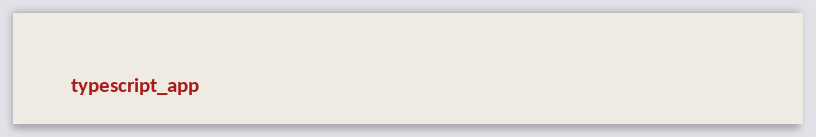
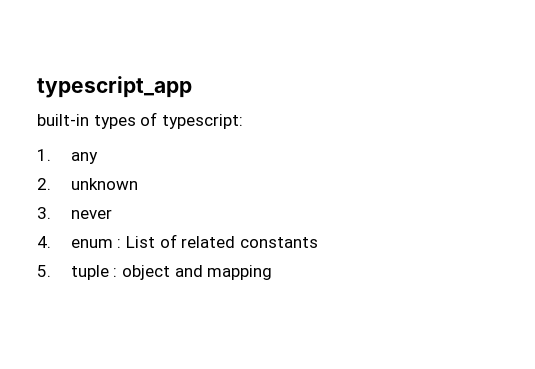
(199, 86) none -> [37,112,243,129] [37,149,98,164] [37,178,138,190] [37,207,112,219] [37,234,318,248] [37,265,273,280] // built-in types of typescript: // 1. any // 2. unknown // 3. never // 4. enum : List of related constants // 5. tuple : object and mapping

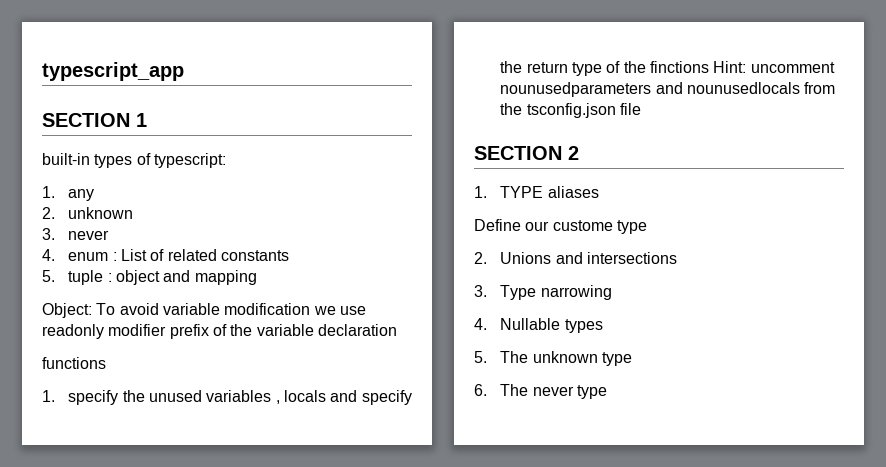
(192, 87) none -> [42,113,147,127] // SECTION 1
(273, 272) none -> [42,303,366,318] [42,324,397,339] [42,357,106,369] [42,390,412,405] [500,61,835,76] [500,82,836,97] [500,103,642,118] [474,146,579,160] [474,186,599,198] [474,219,647,234] [474,252,678,264] [474,285,612,300] [474,318,603,333] [474,351,633,366] [474,384,608,399] // Object: To avoid variable modification we use readonly modifier prefix of the variable declaration // functions // 1. specify the unused variables , locals and specify the return type of the finctions Hint: uncomment nounusedparameters and nounusedlocals from the tsconfig.json file // SECTION 2 // 1. TYPE aliases // Define our custome type // 2. Unions and intersections // 3. Type narrowing // 4. Nullable types // 5. The unknown type // 6. The never type

